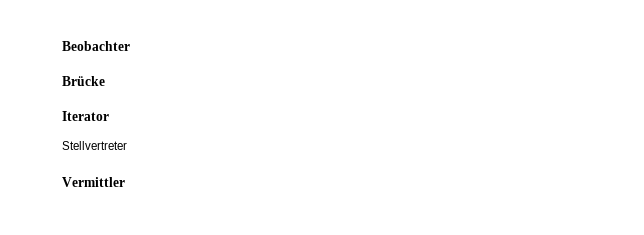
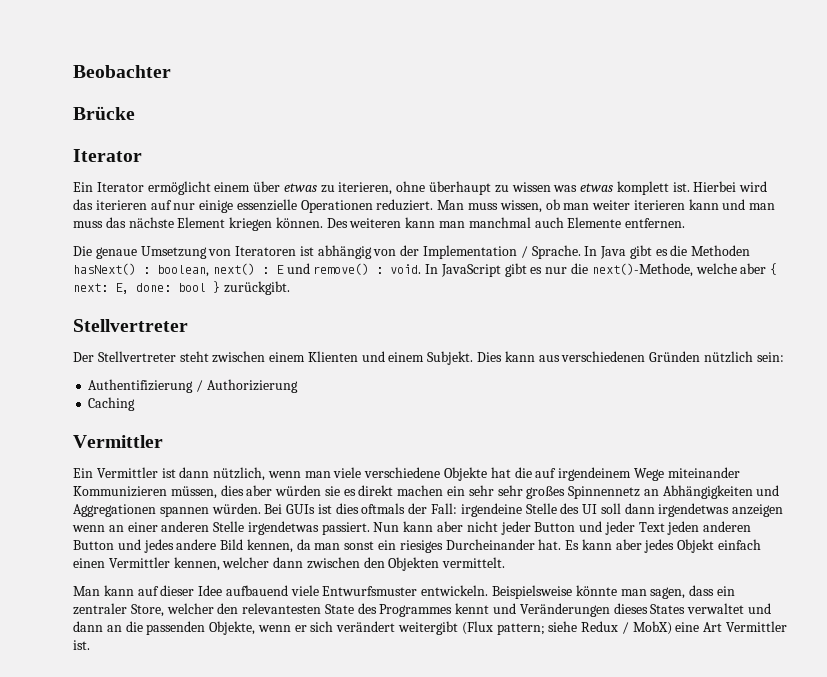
[62,141,127,150] [62,177,125,187] Stellvertreter // Vermittler -> [73,181,768,195] [73,199,776,213] [73,217,686,231] [73,245,751,259] [73,263,778,277] [73,281,290,295] [73,319,188,332] [73,351,784,365] [88,379,298,393] [88,397,136,411] [73,435,163,448] [73,467,740,481] [73,485,780,499] [73,503,784,517] [72,521,752,535] [73,539,762,553] [73,557,506,571] [73,585,735,599] [73,603,771,617] [73,621,788,635] [73,640,90,650] Ein Iterator ermöglicht einem über etwas zu iterieren, ohne überhaupt zu wissen was etwas komplett ist. Hierbei wird das iterieren auf nur einige essenzielle Operationen reduziert. Man muss wissen, ob man weiter iterieren kann und man muss das nächste Element kriegen können. Des weiteren kann man manchmal auch Elemente entfernen. // Die genaue Umsetzung von Iteratoren ist abhängig von der Implementation / Sprache. In Java gibt es die Methoden hasNext() : boolean, next() : E und remove() : void. In JavaScript gibt es nur die next()-Methode, welche aber { next: E, done: bool } zurückgibt. // Stellvertreter // Der Stellvertreter steht zwischen einem Klienten und einem Subjekt. Dies kann aus verschiedenen Gründen nützlich sein: // Authentifizierung / Authorizierung // Caching // Vermittler // Ein Vermittler ist dann nützlich, wenn man viele verschiedene Objekte hat die auf irgendeinem Wege miteinander Kommunizieren müssen, dies aber würden sie es direkt machen ein sehr sehr großes Spinnennetz an Abhängigkeiten und Aggregationen spannen würden. Bei GUIs ist dies oftmals der Fall: irgendeine Stelle des UI soll dann irgendetwas anzeigen wenn an einer anderen Stelle irgendetwas passiert. Nun kann aber nicht jeder Button und jeder Text jeden anderen Button und jedes andere Bild kennen, da man sonst ein riesiges Durcheinander hat. Es kann aber jedes Objekt einfach einen Vermittler kennen, welcher dann zwischen den Objekten vermittelt. // Man kann auf dieser Idee aufbauend viele Entwurfsmuster entwickeln. Beispielsweise könnte man sagen, dass ein zentraler Store, welcher den relevantesten State des Programmes kennt und Veränderungen dieses States verwaltet und dann an die passenden Objekte, wenn er sich verändert weitergibt (Flux pattern; siehe Redux / MobX) eine Art Vermittler ist.

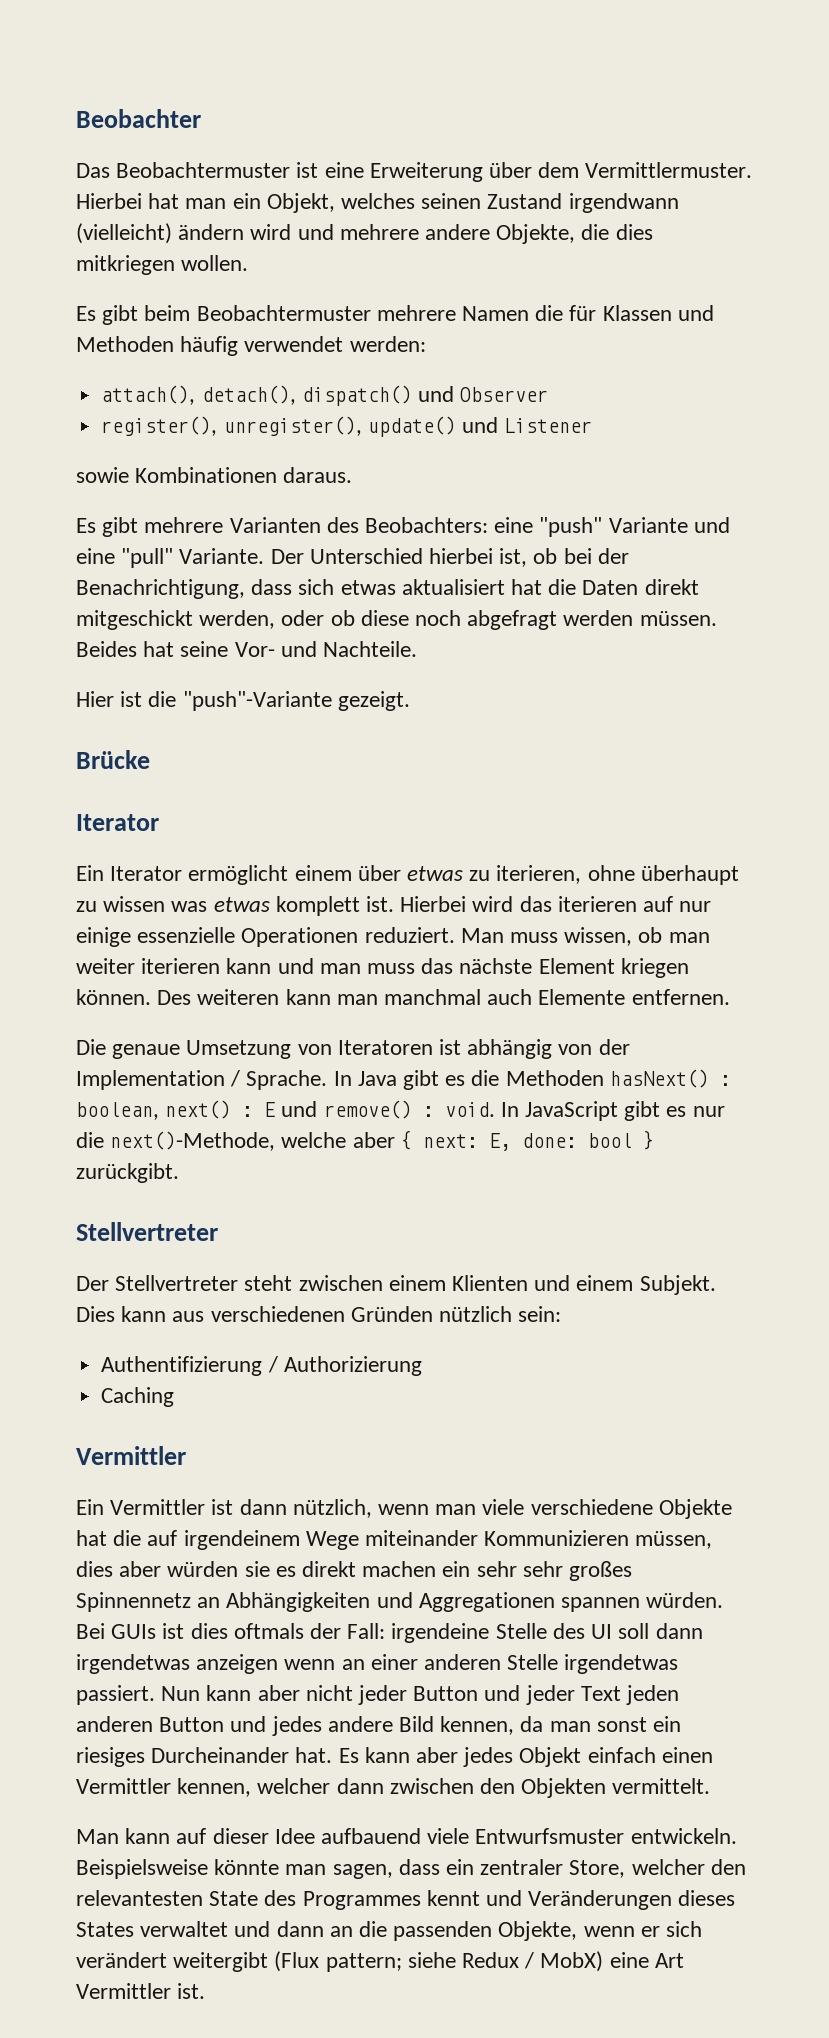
(171, 71) none -> [76,162,753,182] [76,193,679,213] [76,223,653,244] [76,255,249,275] [76,305,714,325] [76,336,426,356] [101,385,549,406] [101,416,593,437] [76,467,353,483] [76,517,730,537] [76,548,629,568] [76,579,699,599] [76,610,717,630] [76,641,418,657] [76,691,410,711] // Das Beobachtermuster ist eine Erweiterung über dem Vermittlermuster. Hierbei hat man ein Objekt, welches seinen Zustand irgendwann (vielleicht) ändern wird und mehrere andere Objekte, die dies mitkriegen wollen. // Es gibt beim Beobachtermuster mehrere Namen die für Klassen und Methoden häufig verwendet werden: // attach(), detach(), dispatch() und Observer // register(), unregister(), update() und Listener // sowie Kombinationen daraus. // Es gibt mehrere Varianten des Beobachters: eine "push" Variante und eine "pull" Variante. Der Unterschied hierbei ist, ob bei der Benachrichtigung, dass sich etwas aktualisiert hat die Daten direkt mitgeschickt werden, oder ob diese noch abgefragt werden müssen. Beides hat seine Vor- und Nachteile. // Hier ist die "push"-Variante gezeigt.

